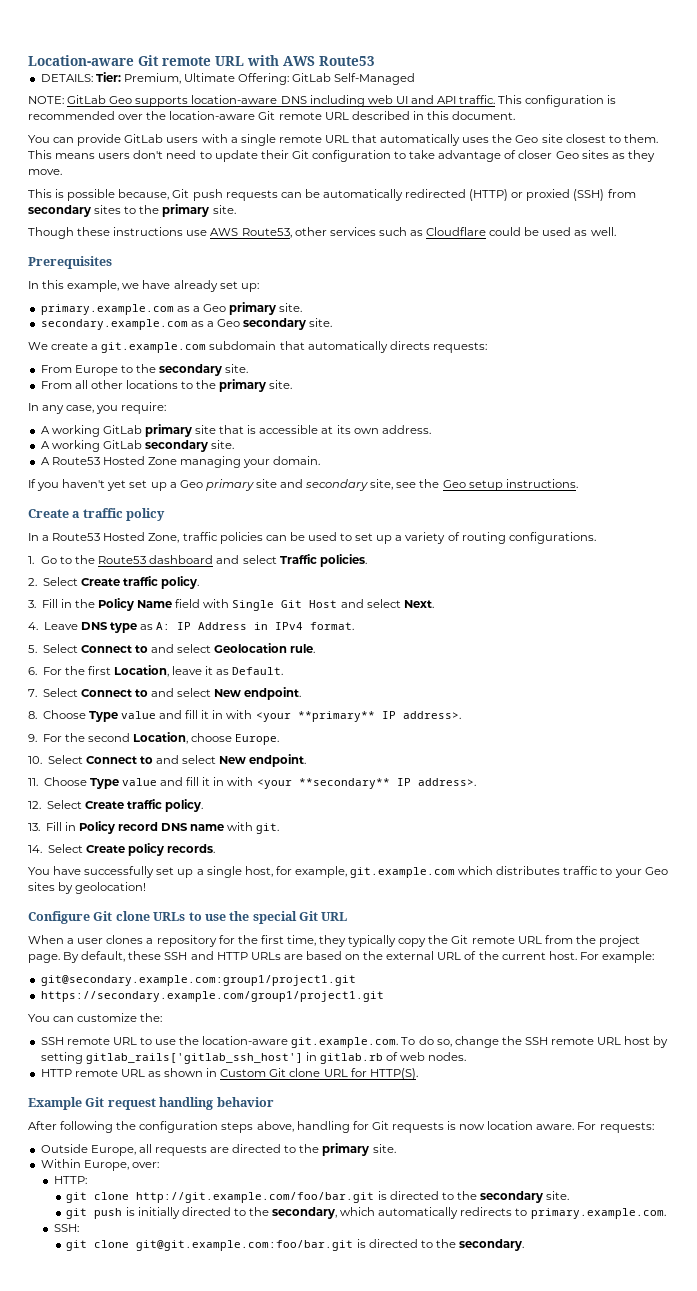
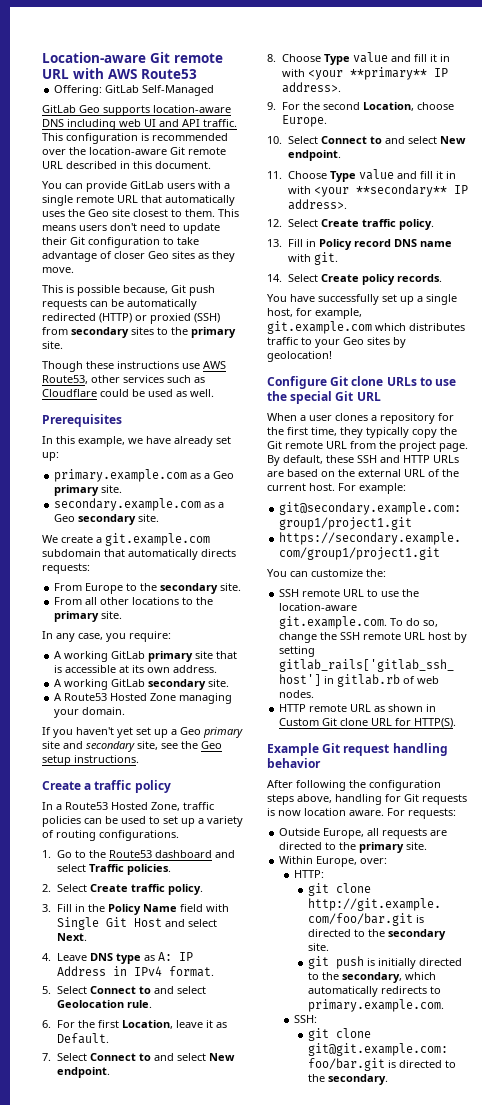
[40,72,235,84] DETAILS: Tier: Premium, Ultimate -> (197, 74) none
[28,96,64,104] NOTE: -> (215, 90) none

